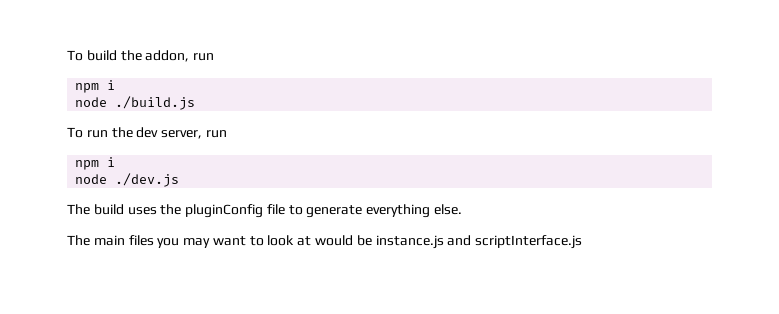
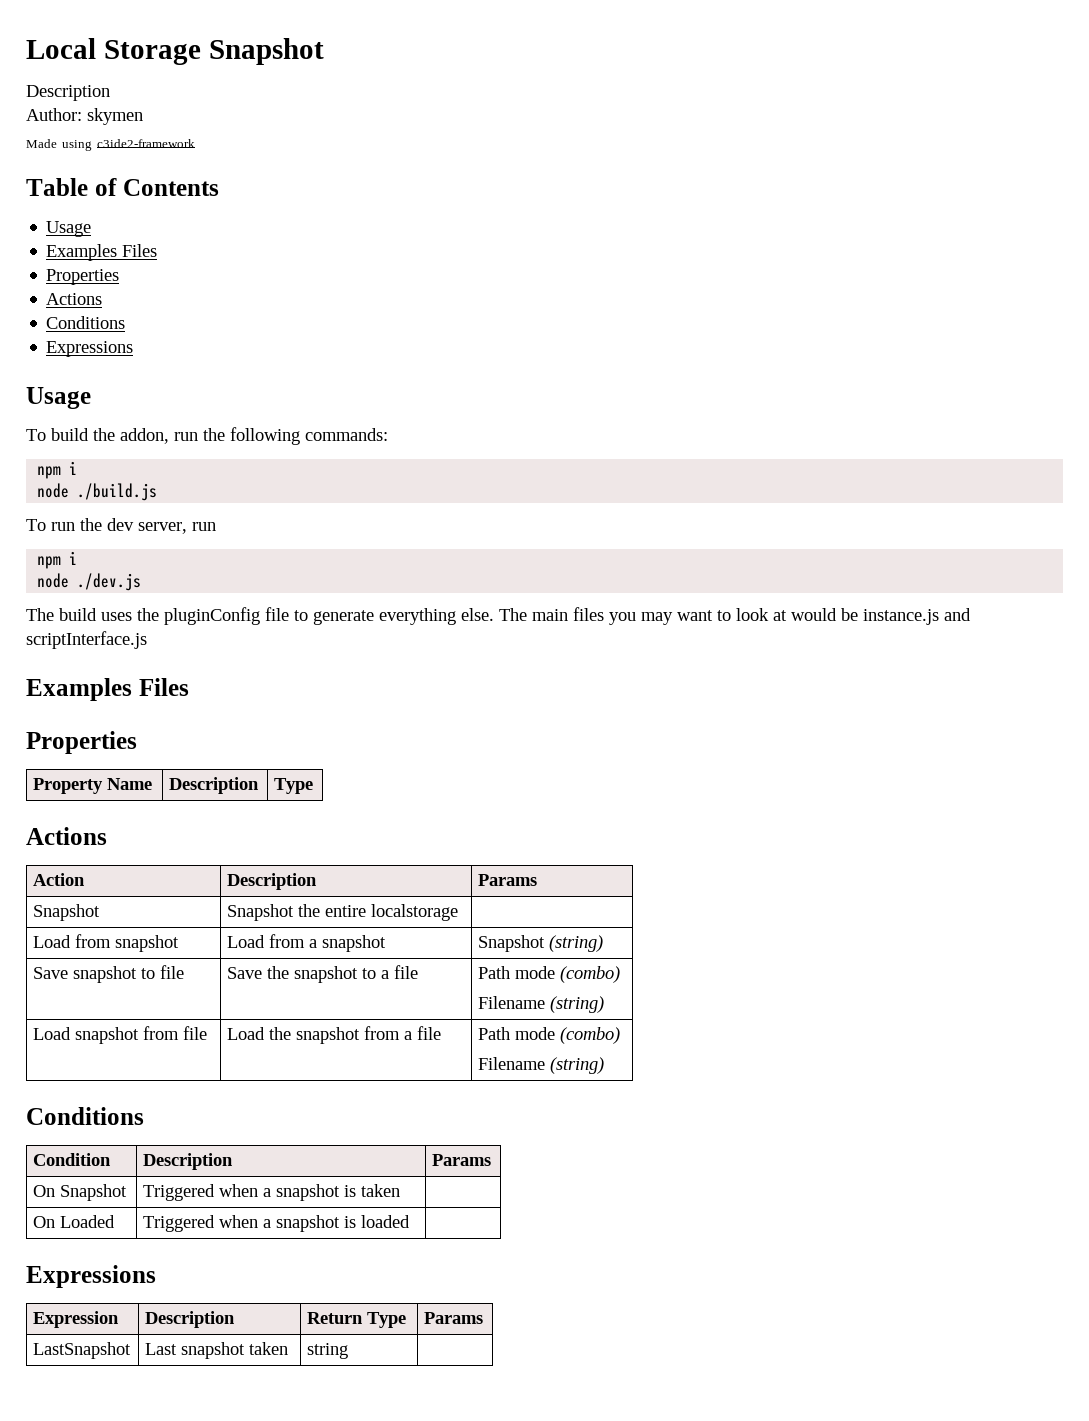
(67, 55) none -> [26,38,324,65] [26,85,110,101] [26,108,143,125] [26,139,195,151] [26,178,219,196] [46,221,92,237] [46,244,158,261] [46,269,120,285] [46,293,103,305] [46,316,126,329] [46,341,134,357] [26,387,91,409] Local Storage Snapshot // Description // Author: skymen // Made using c3ide2-framework // Table of Contents // Usage // Examples Files // Properties // Actions // Conditions // Expressions // Usage //
(215, 57) none -> [203,427,388,445] the following commands:
(463, 209) // -> (494, 614) none
(583, 242) none -> [26,678,189,701] [26,731,137,754] [33,778,153,794] [169,777,260,794] [274,778,314,794] [26,827,107,845] [33,873,86,886] [227,873,318,890] [478,874,538,886] [33,904,101,921] [227,904,459,921] [33,934,180,952] [227,934,387,952] [478,935,604,952] [33,965,185,983] [227,965,419,983] [478,966,621,983] [478,996,605,1013] [33,1026,208,1044] [227,1026,442,1044] [478,1027,621,1044] [478,1057,605,1074] [26,1107,144,1125] [33,1153,112,1166] [143,1153,234,1170] [432,1154,492,1166] [33,1184,128,1201] [143,1184,401,1201] [33,1215,116,1228] [143,1215,411,1232] [26,1265,156,1288] [33,1311,120,1328] [145,1311,236,1328] [307,1312,407,1328] [424,1312,484,1324] [33,1342,132,1359] [145,1342,289,1359] [307,1343,349,1359] // Examples Files // Properties // Property Name | Description | Type // Actions // Action | Description | Params // Snapshot | Snapshot the entire localstorage | // Load from snapshot | Load from a snapshot | Snapshot (string) // Save snapshot to file | Save the snapshot to a file | Path mode (combo) // Filename (string) // Load snapshot from file | Load the snapshot from a file | Path mode (combo) // Filename (string) // Conditions // Condition | Description | Params // On Snapshot | Triggered when a snapshot is taken | // On Loaded | Triggered when a snapshot is loaded | // Expressions // Expression | Description | Return Type | Params // LastSnapshot | Last snapshot taken | string |

